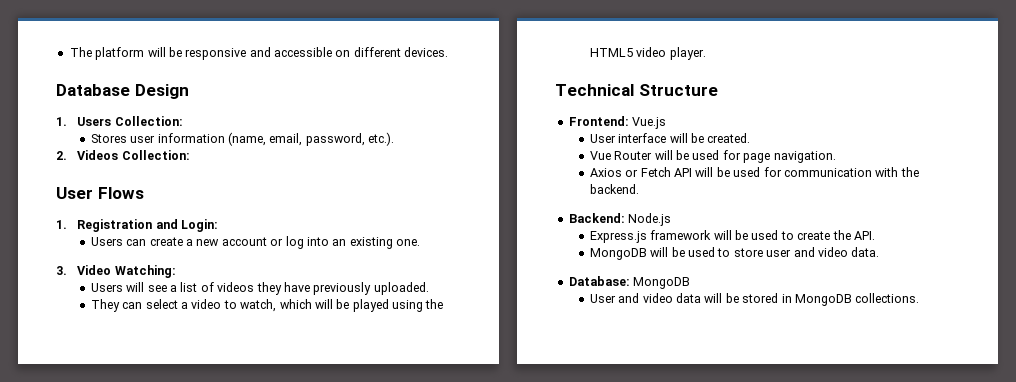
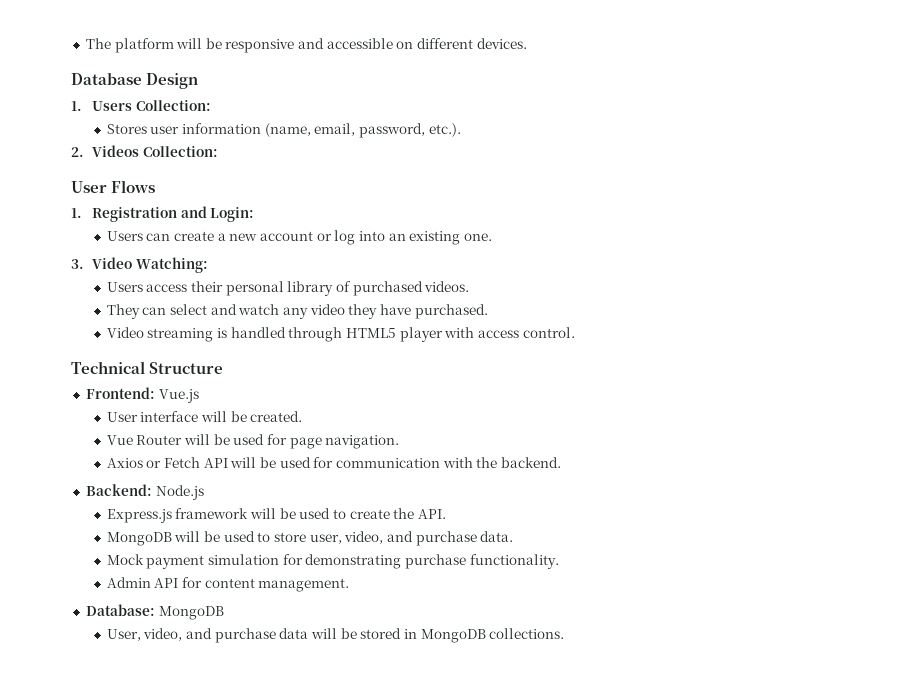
[126,282,429,295] [90,299,444,312] [589,47,706,60] will see a list of videos they have previously uploaded. // They can select a video to watch, which will be played using the HTML5 video player. -> [146,281,470,296] [106,304,488,319] [106,327,575,342] access their personal library of purchased videos. // They can select and watch any video they have purchased. // Video streaming is handled through HTML5 player with access control.
[766,247,880,257] [568,276,691,289] [589,293,673,303] user and video data. // Database: MongoDB // User and video -> [309,531,514,546] [106,554,559,569] [106,577,350,592] [85,604,224,620] [106,628,276,643] user, video, and purchase data. // Mock payment simulation for demonstrating purchase functionality. // Admin API for content management. // Database: MongoDB // User, video, and purchase

